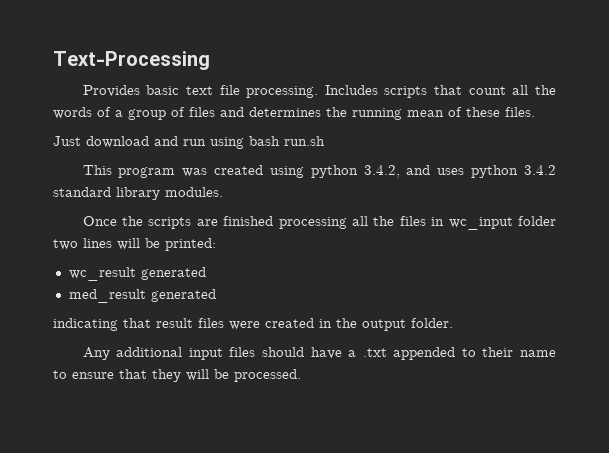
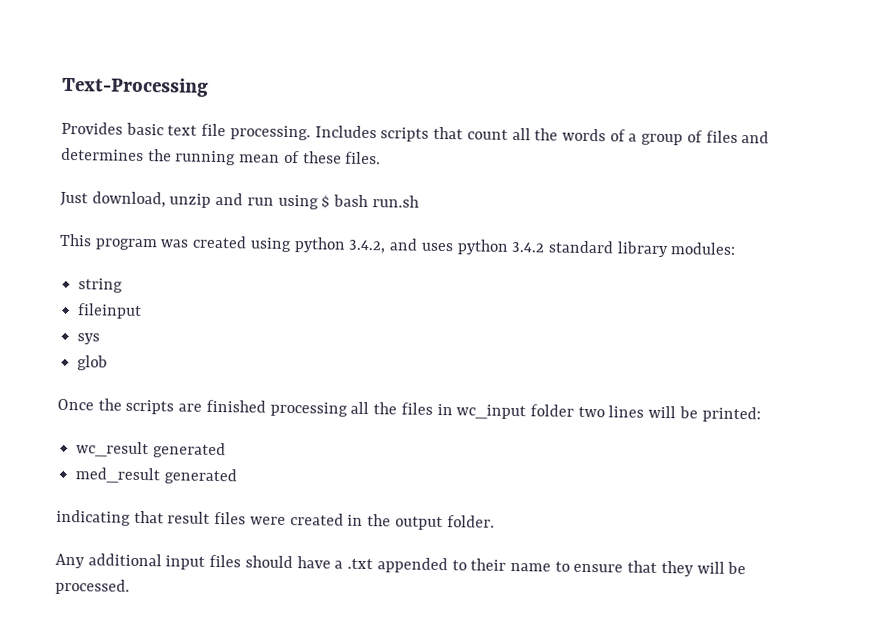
[86,136,149,148] download -> [91,191,212,208] download, unzip
(244, 143) none -> [321,195,331,209] $
[165,187,223,197] modules. -> [670,242,737,255] [78,278,124,293] [77,303,143,319] [77,333,101,345] [77,355,109,371] modules: // string // fileinput // sys // glob

